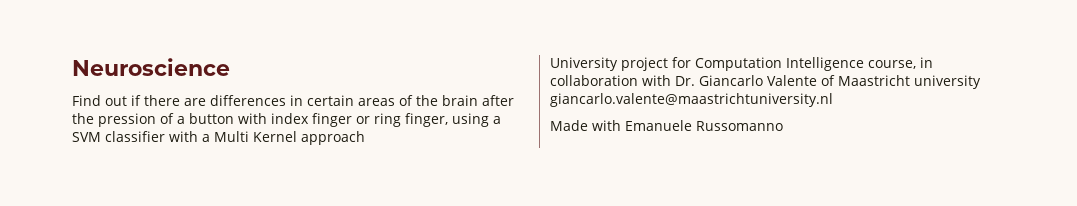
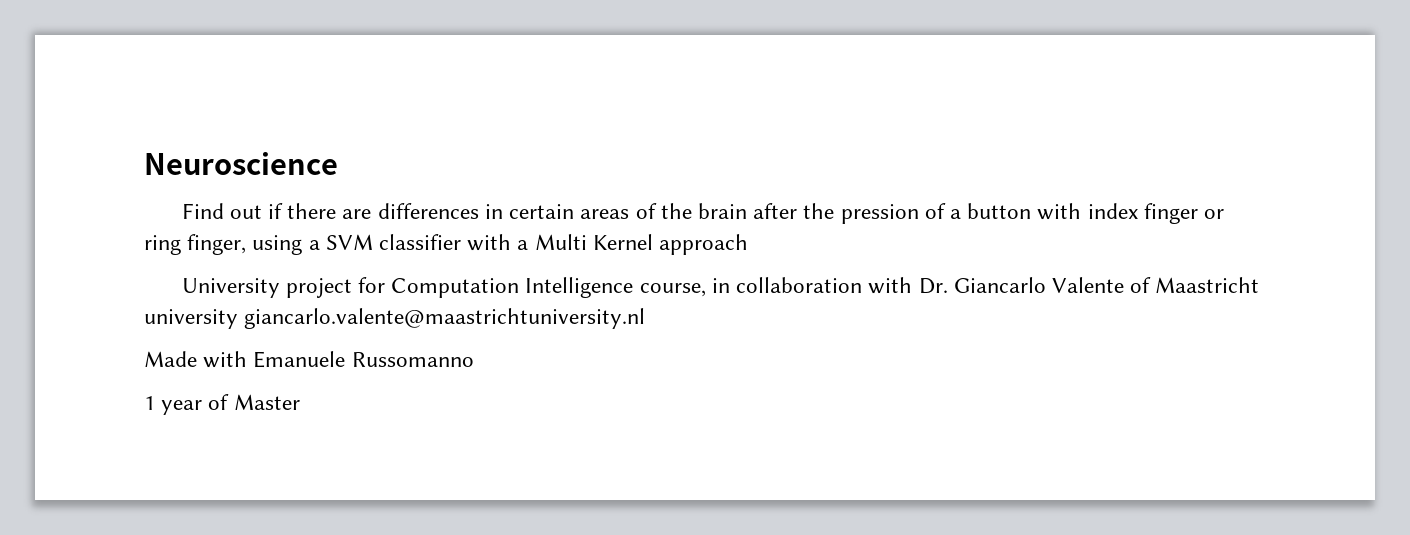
(783, 126) none -> [144,394,300,415] // 1 year of Master

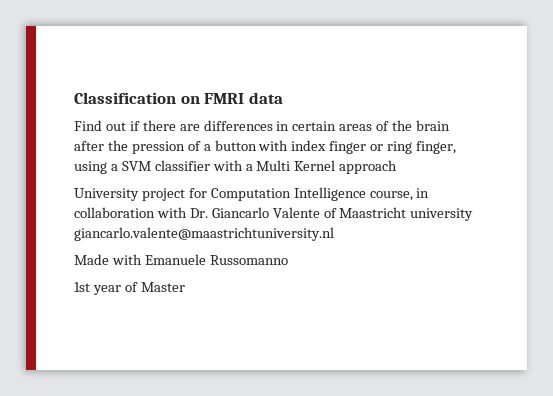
[144,152,338,175] Neuroscience -> [74,92,283,104] Classification on FMRI data
[144,396,155,410] 1 -> [74,282,90,292] 1st

